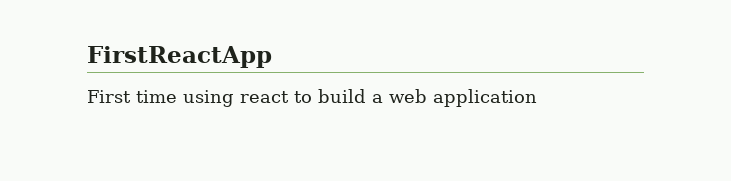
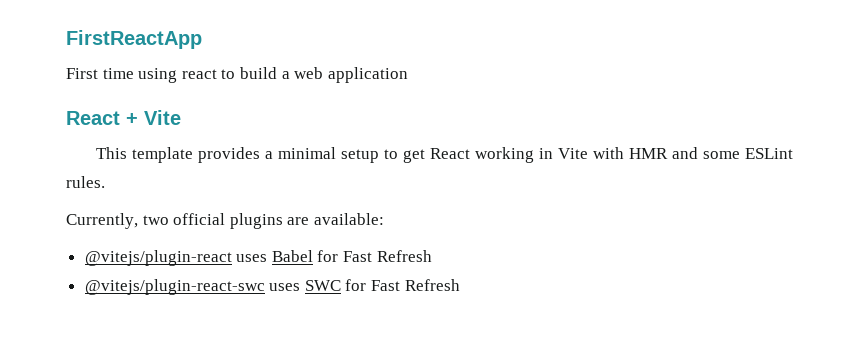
(537, 98) none -> [66,110,181,125] [95,147,793,163] [66,176,105,188] [66,213,384,229] [84,250,432,266] [84,279,460,295] // React + Vite // This template provides a minimal setup to get React working in Vite with HMR and some ESLint rules. // Currently, two official plugins are available: // @vitejs/plugin-react uses Babel for Fast Refresh // @vitejs/plugin-react-swc uses SWC for Fast Refresh

